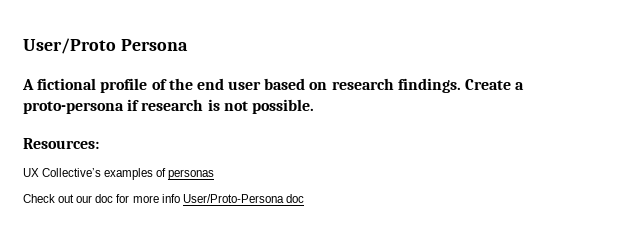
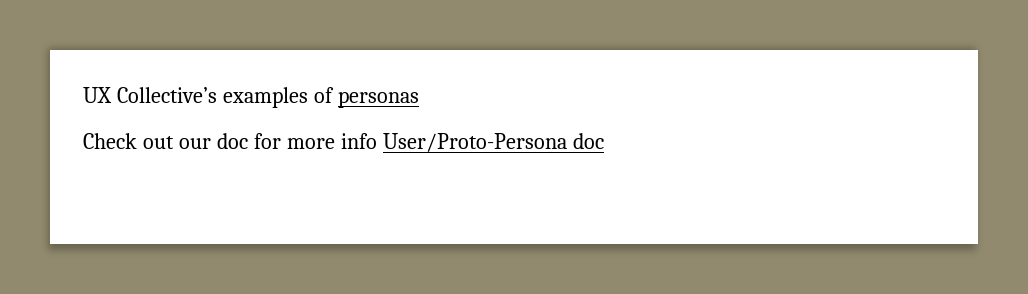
[23,38,188,54] [22,78,525,93] [23,99,314,114] [23,138,99,149] User/Proto Persona // A fictional profile of the end user based on research findings. Create a proto-persona if research is not possible. // Resources: // -> (83, 95) none

